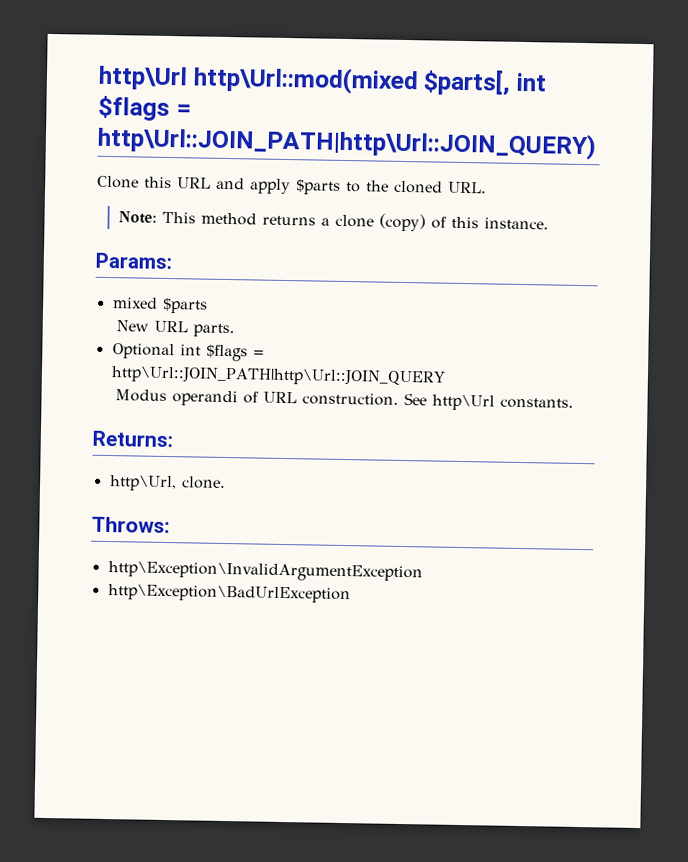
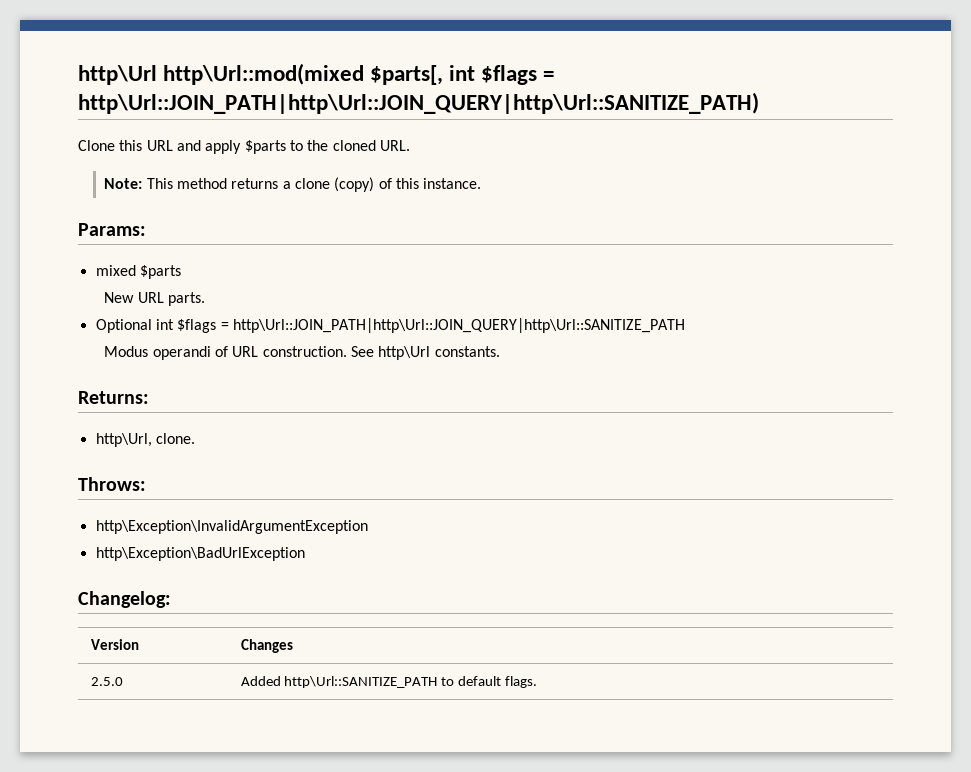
[97,125,597,161] http\Url::JOIN_PATH|http\Url::JOIN_QUERY) -> [78,92,759,114] http\Url::JOIN_PATH|http\Url::JOIN_QUERY|http\Url::SANITIZE_PATH)
[110,366,446,387] http\Url::JOIN_PATH|http\Url::JOIN_QUERY -> [232,318,685,333] http\Url::JOIN_PATH|http\Url::JOIN_QUERY|http\Url::SANITIZE_PATH
(351, 594) none -> [78,591,171,608] [90,639,139,650] [240,639,293,653] [90,677,123,686] [240,676,538,688] // Changelog: // Version | Changes // 2.5.0 | Added http\Url::SANITIZE_PATH to default flags.

